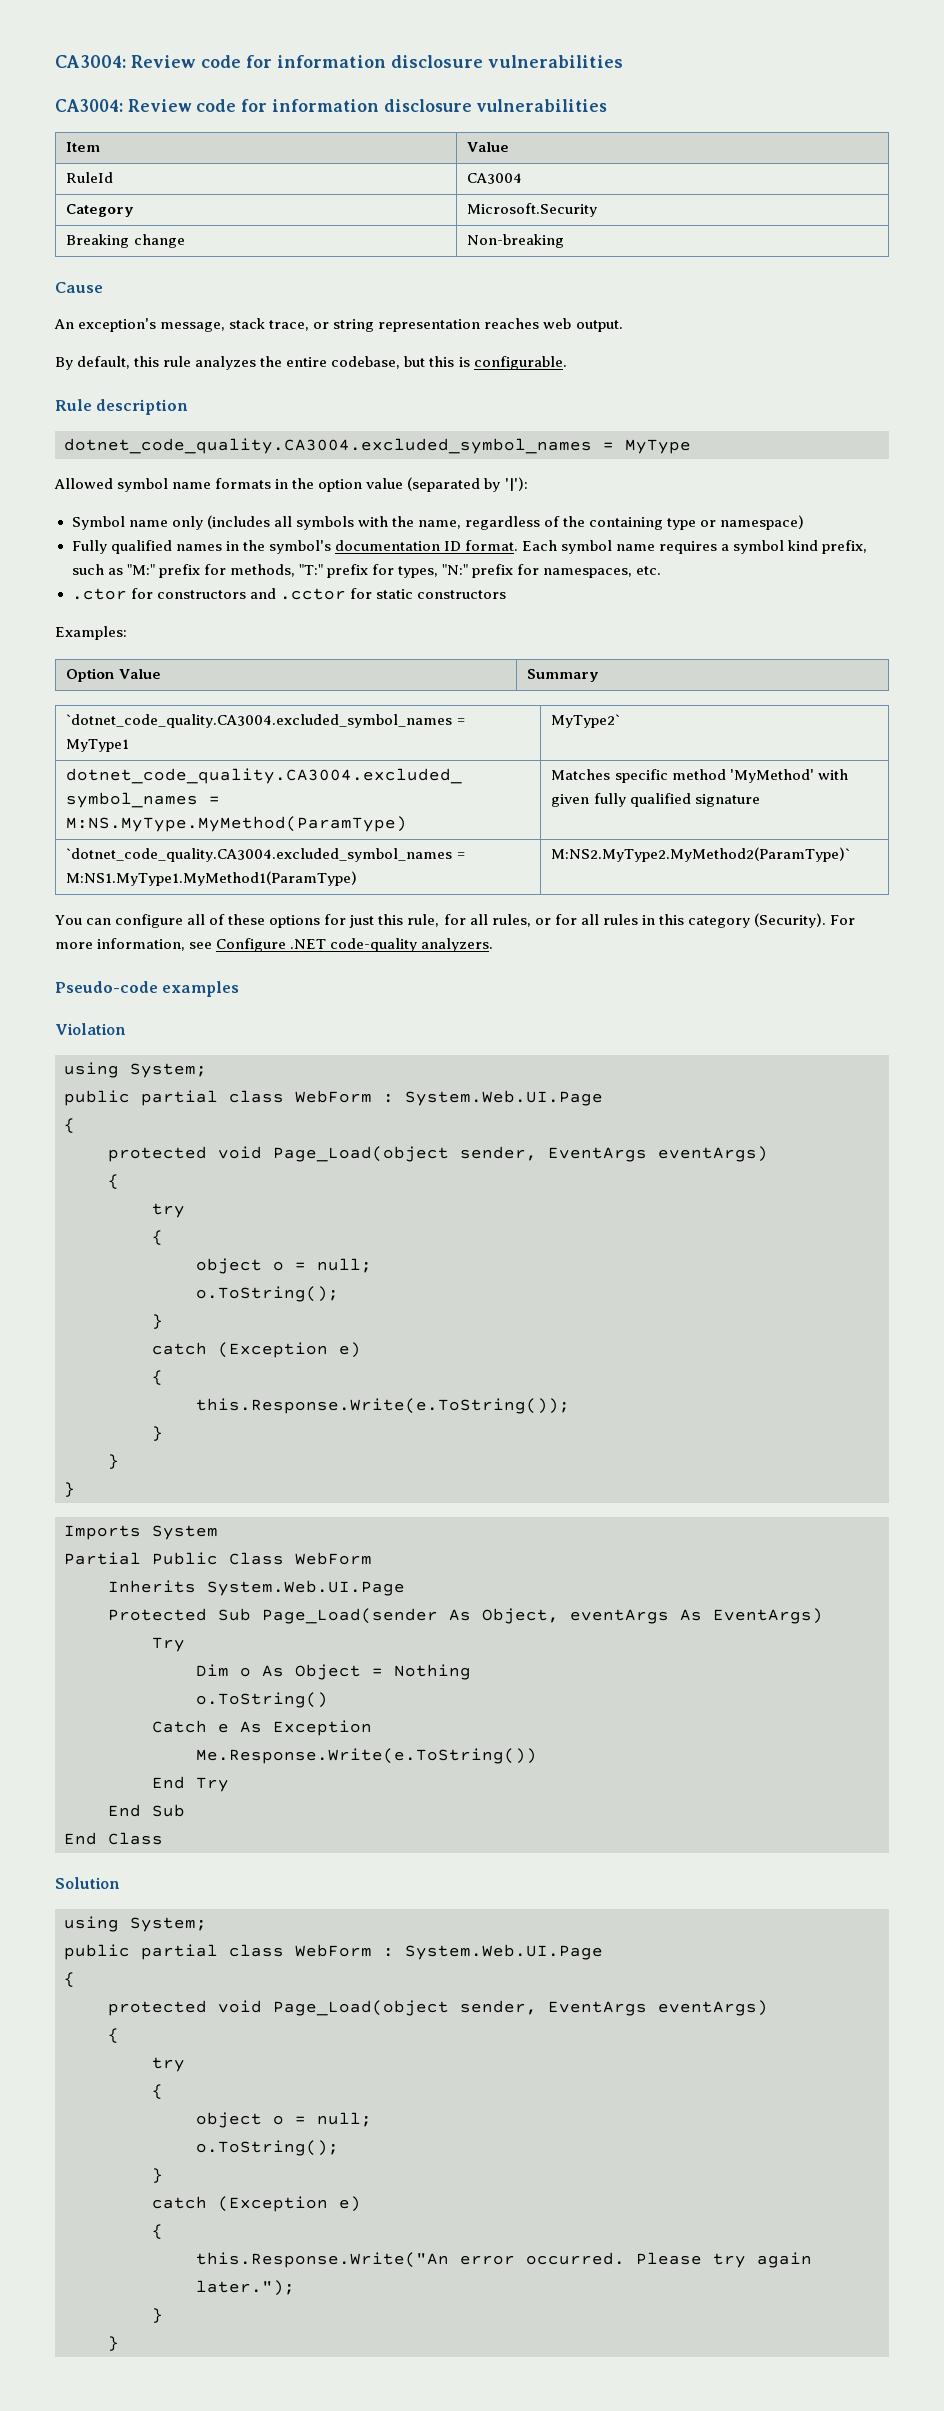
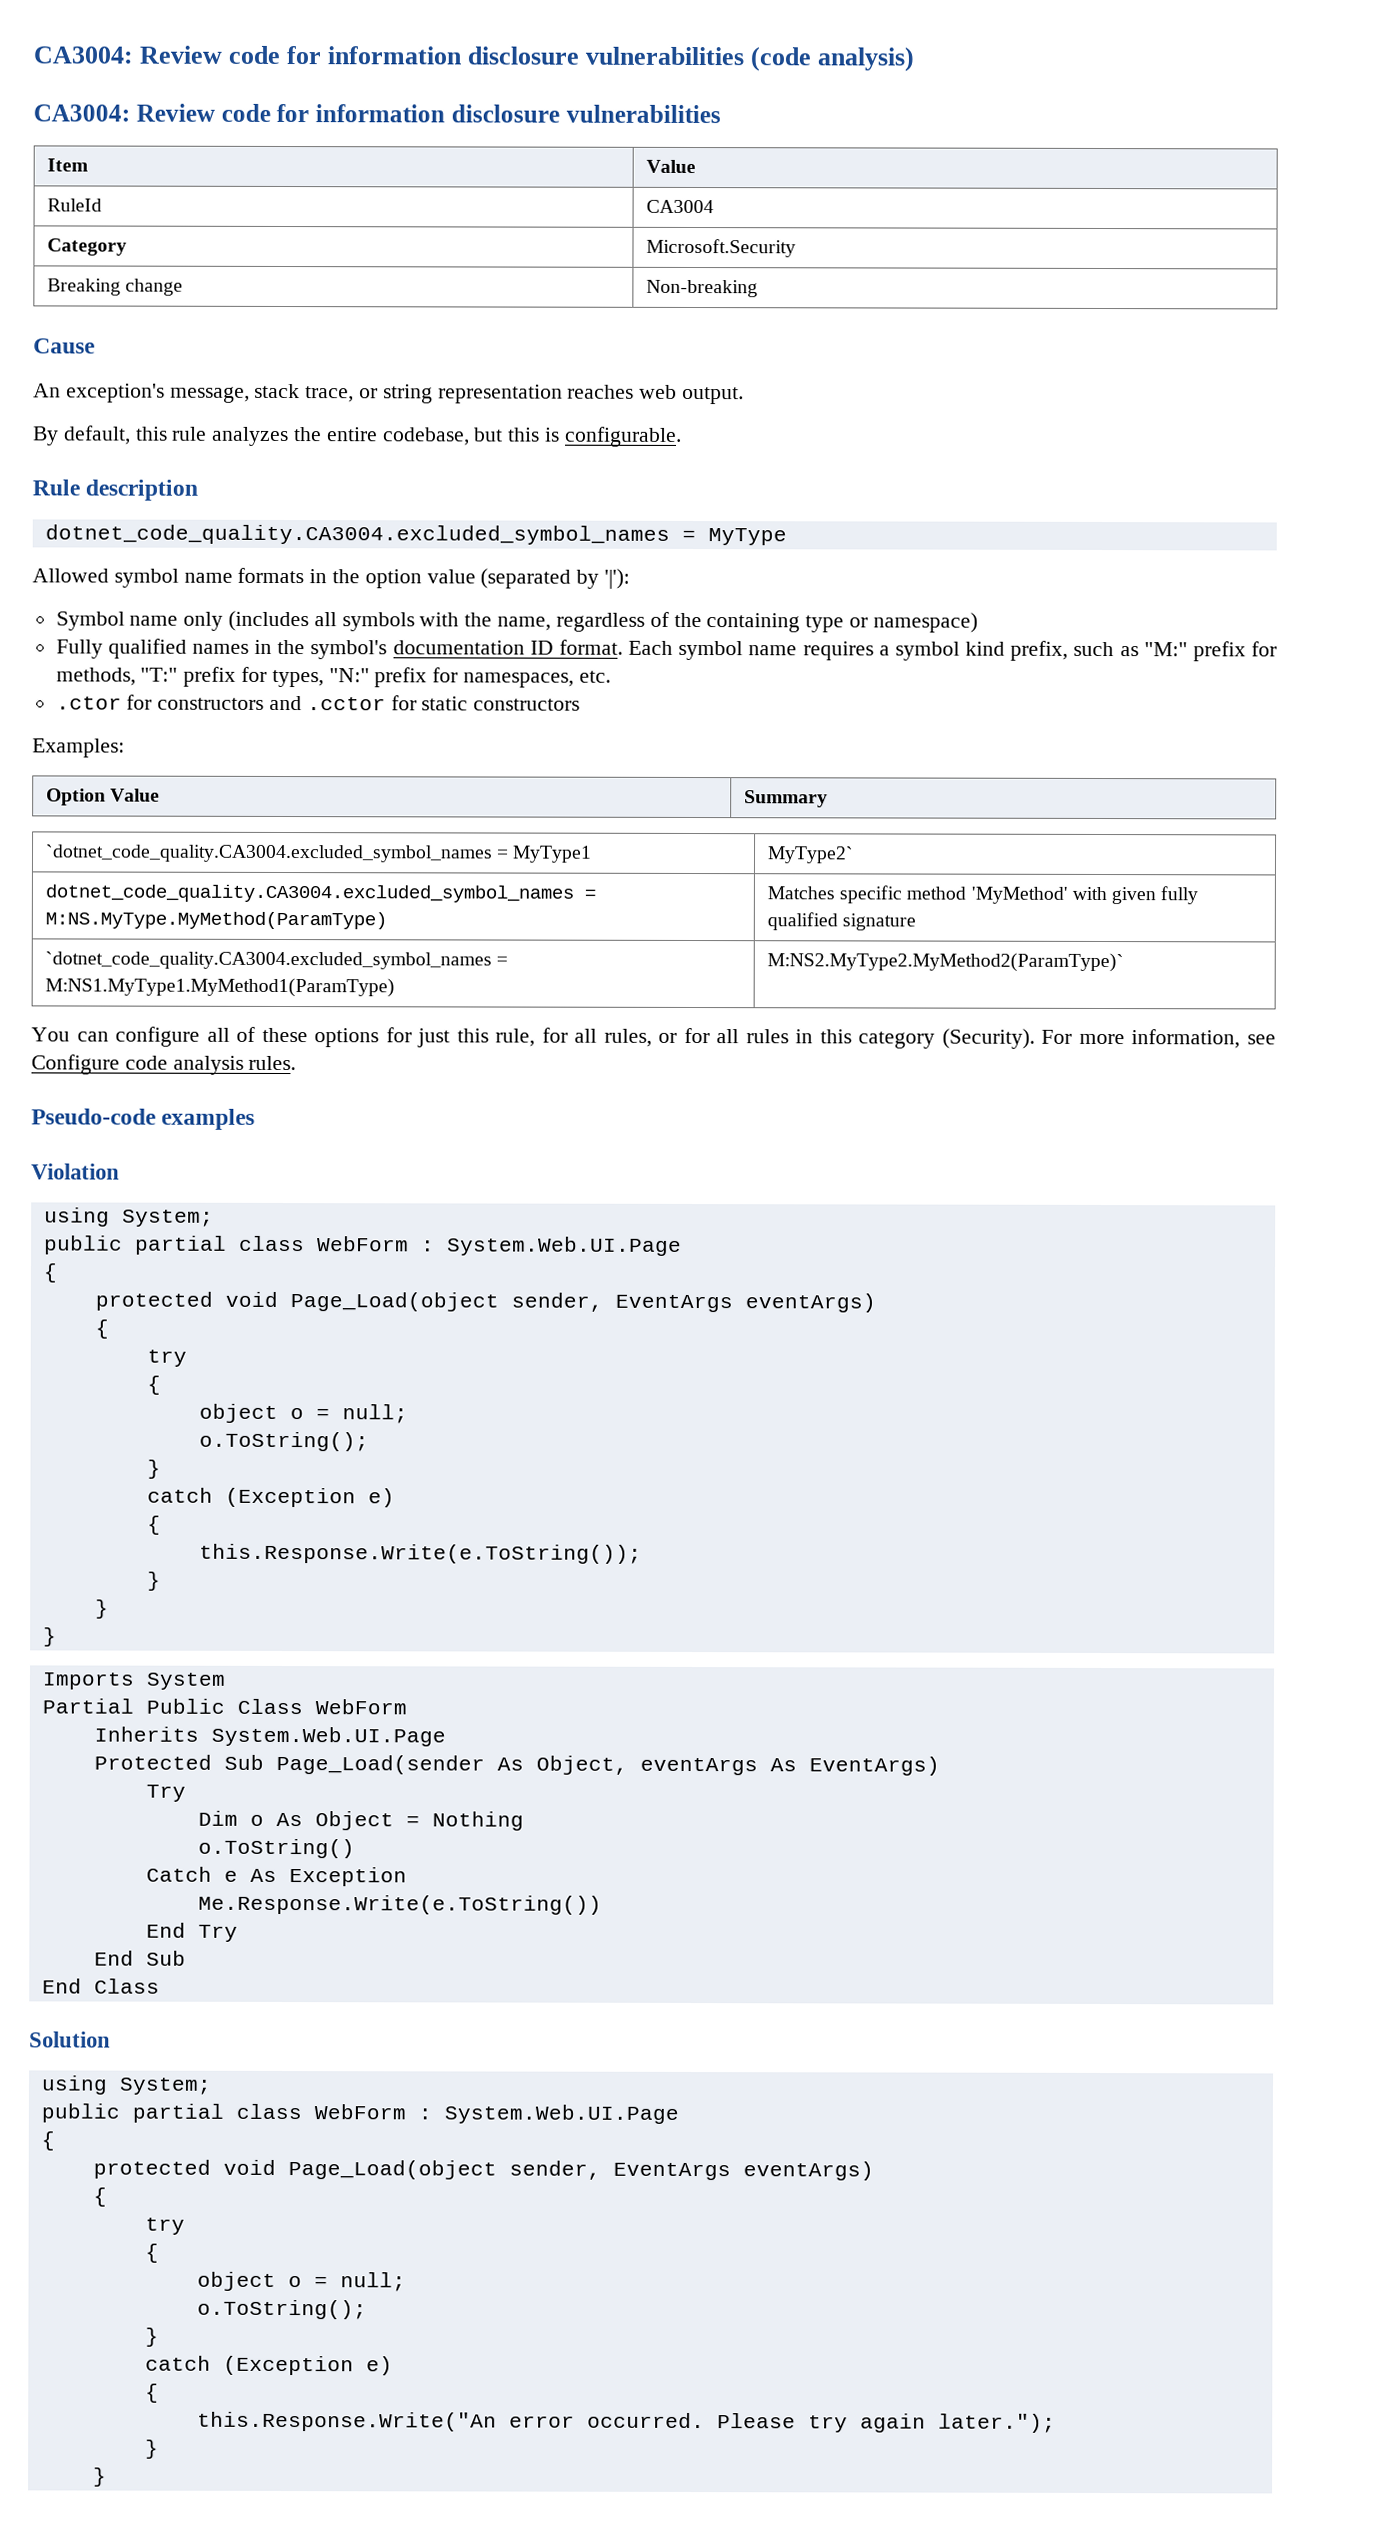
[55,55,623,68] CA3004: Review code for information disclosure vulnerabilities -> [33,45,915,72] CA3004: Review code for information disclosure vulnerabilities (code analysis)
[290,938,494,952] .NET code-quality analyzers. -> [124,1055,297,1075] code analysis rules.

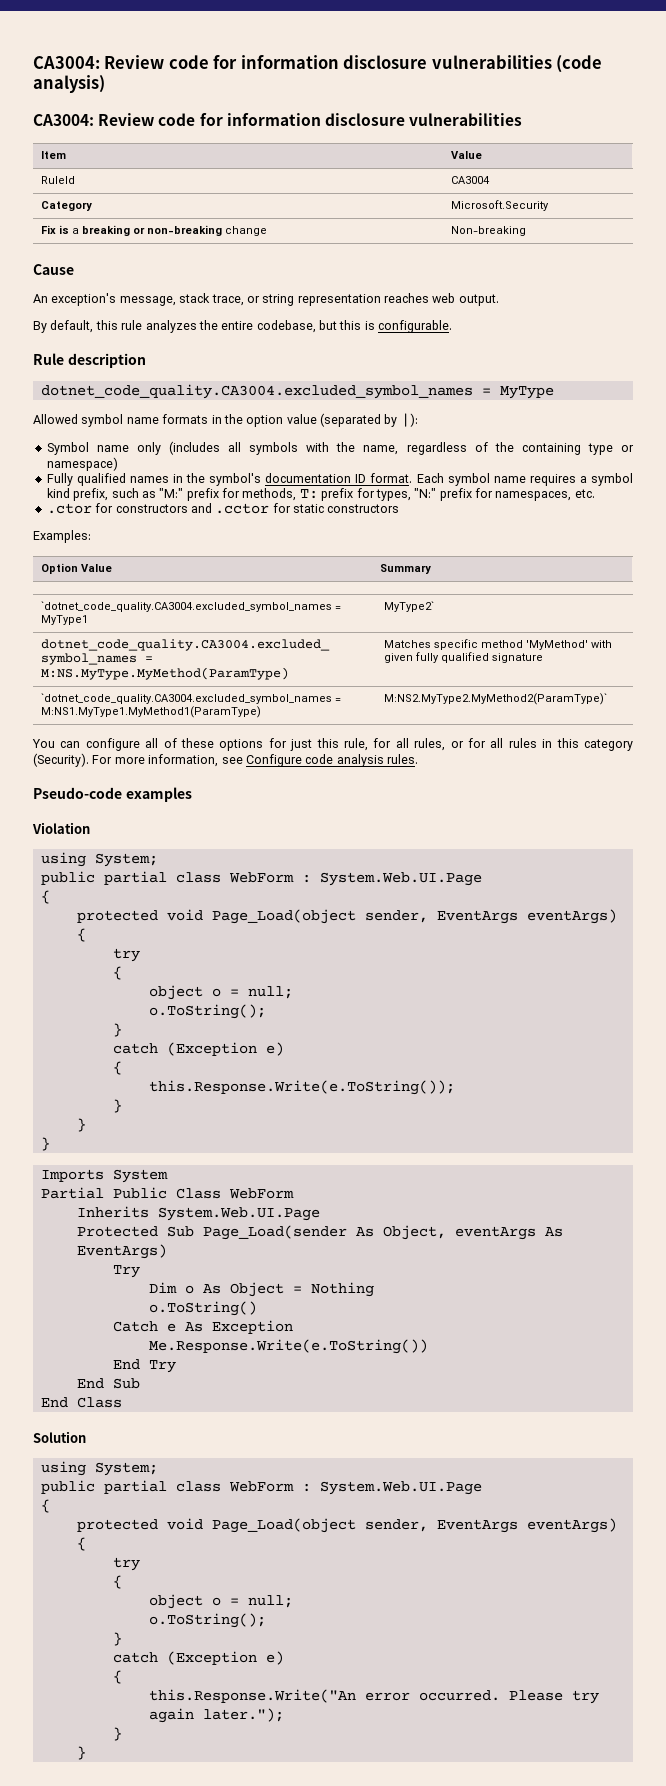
[46,278,121,296] Breaking -> [41,225,223,236] Fix is a breaking or non-breaking
[604,568,631,589] '|'): -> [400,413,418,427] |):
[140,667,179,682] "T:" -> [299,489,318,499] T:

